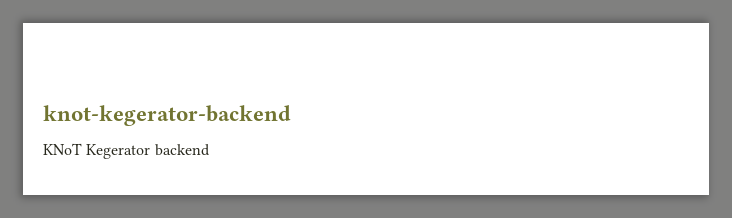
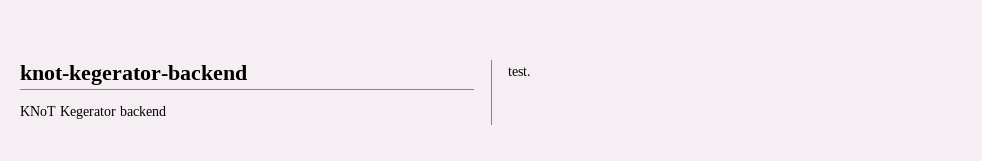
(210, 150) none -> [508,67,531,76] // test.

